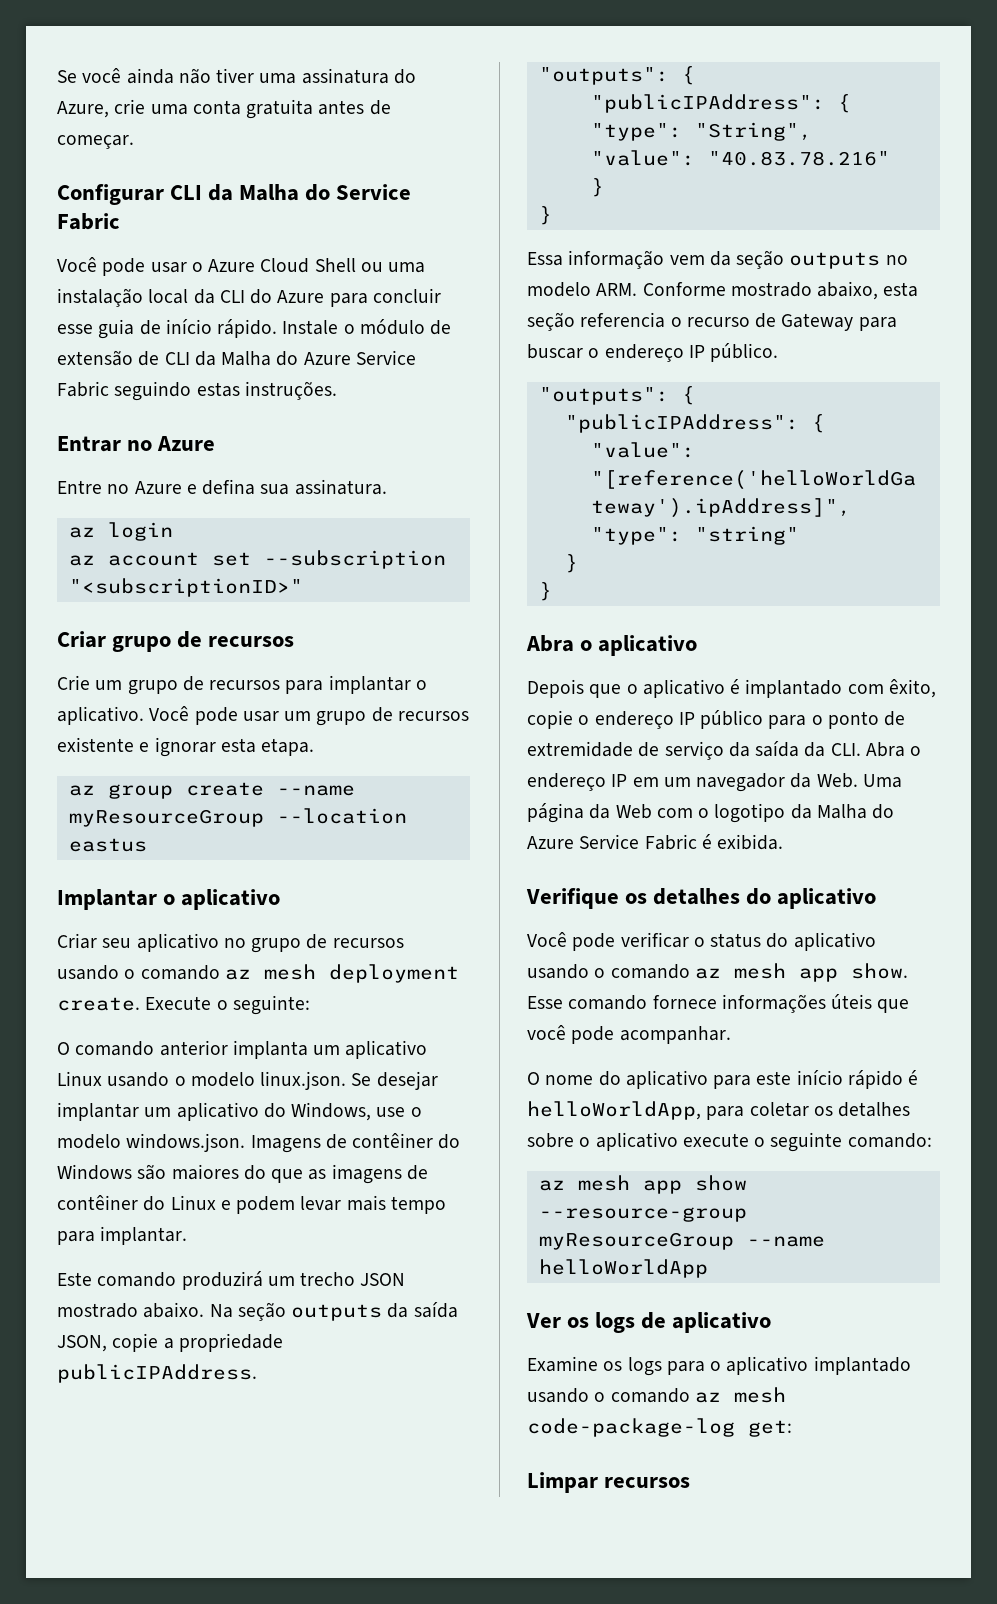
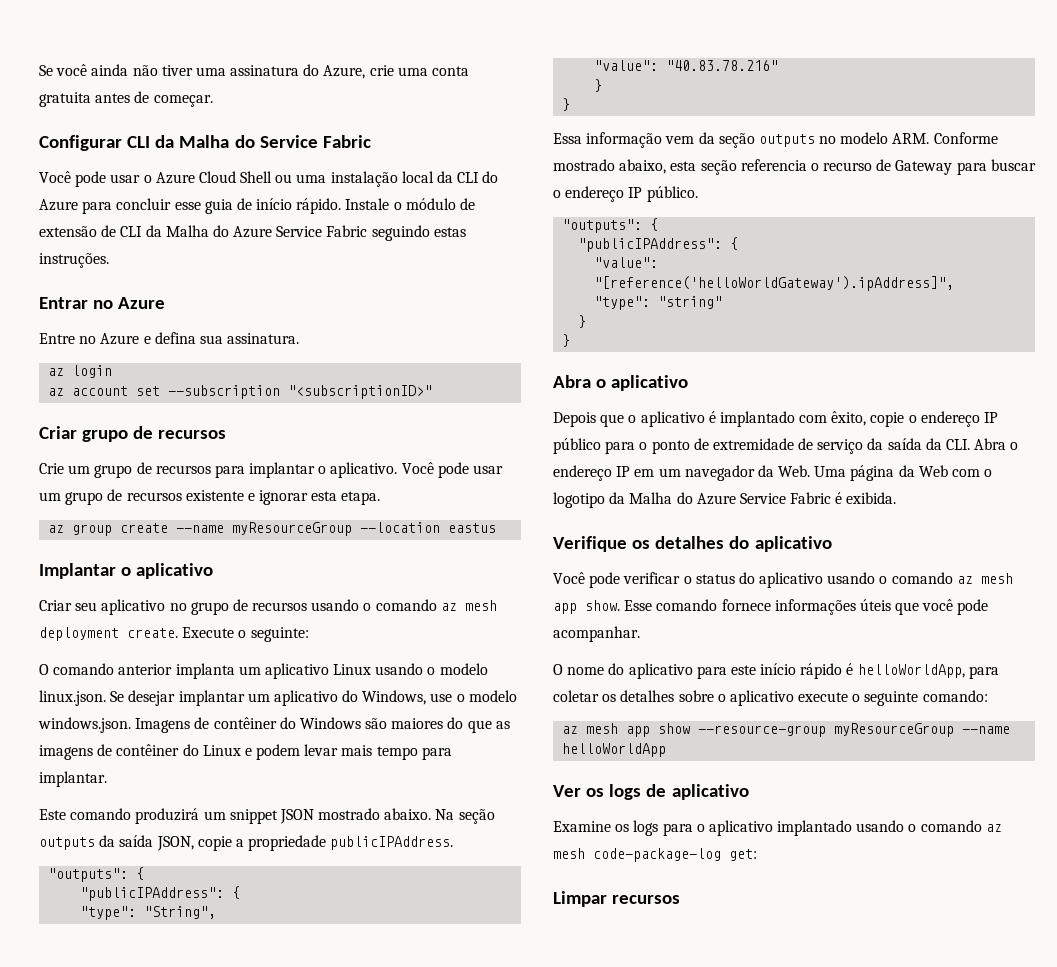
[300,1272,356,1286] trecho -> [229,809,278,824] snippet

